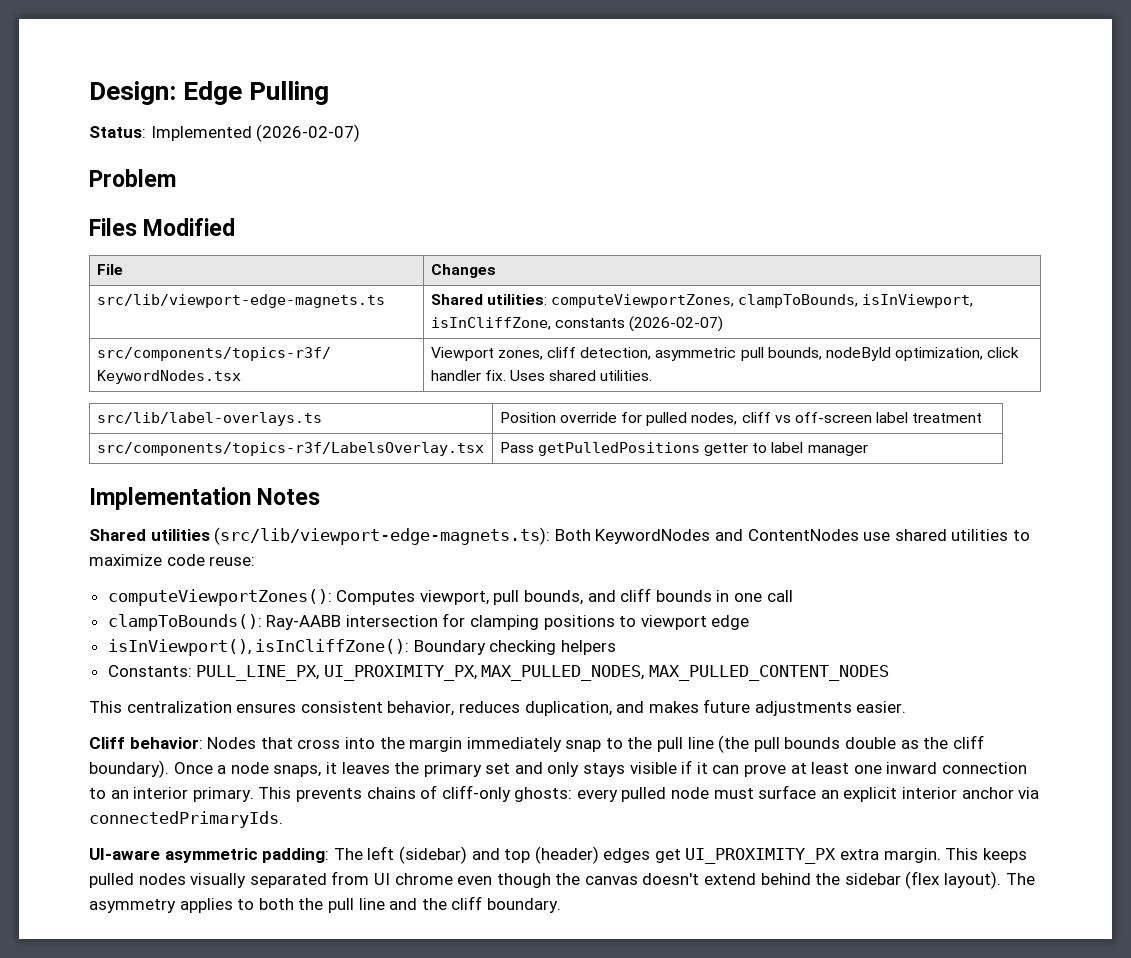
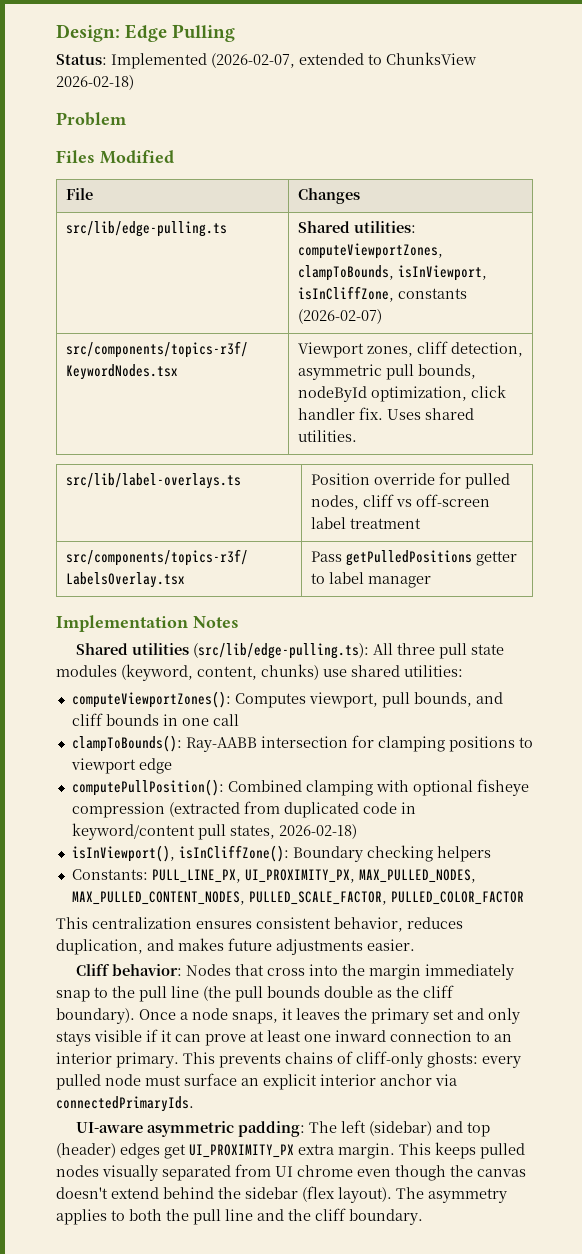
[256,124,361,142] (2026-02-07) -> [211,52,477,68] [56,75,134,90] (2026-02-07, extended to ChunksView 2026-02-18)
[96,294,385,308] src/lib/viewport-edge-magnets.ts -> [65,221,227,237] src/lib/edge-pulling.ts
[214,527,1030,545] [89,554,256,566] (src/lib/viewport-edge-magnets.ts): Both KeywordNodes and ContentNodes use shared utilities to maximize code reuse: -> [193,643,505,659] [56,664,463,681] (src/lib/edge-pulling.ts): All three pull state modules (keyword, content, chunks) use shared utilities:
(750, 622) none -> [71,779,529,796] [71,801,416,818] [71,823,357,840] // computePullPosition(): Combined clamping with optional fisheye compression (extracted from duplicated code in keyword/content pull states, 2026-02-18)
[649,665,890,681] MAX_PULLED_CONTENT_NODES -> [71,891,524,905] MAX_PULLED_CONTENT_NODES, PULLED_SCALE_FACTOR, PULLED_COLOR_FACTOR

